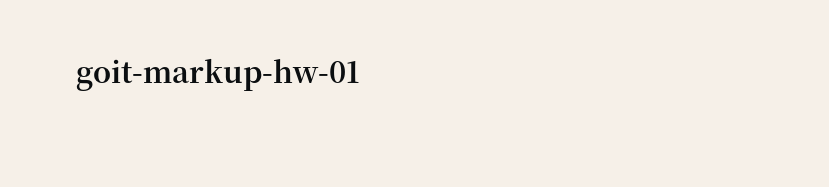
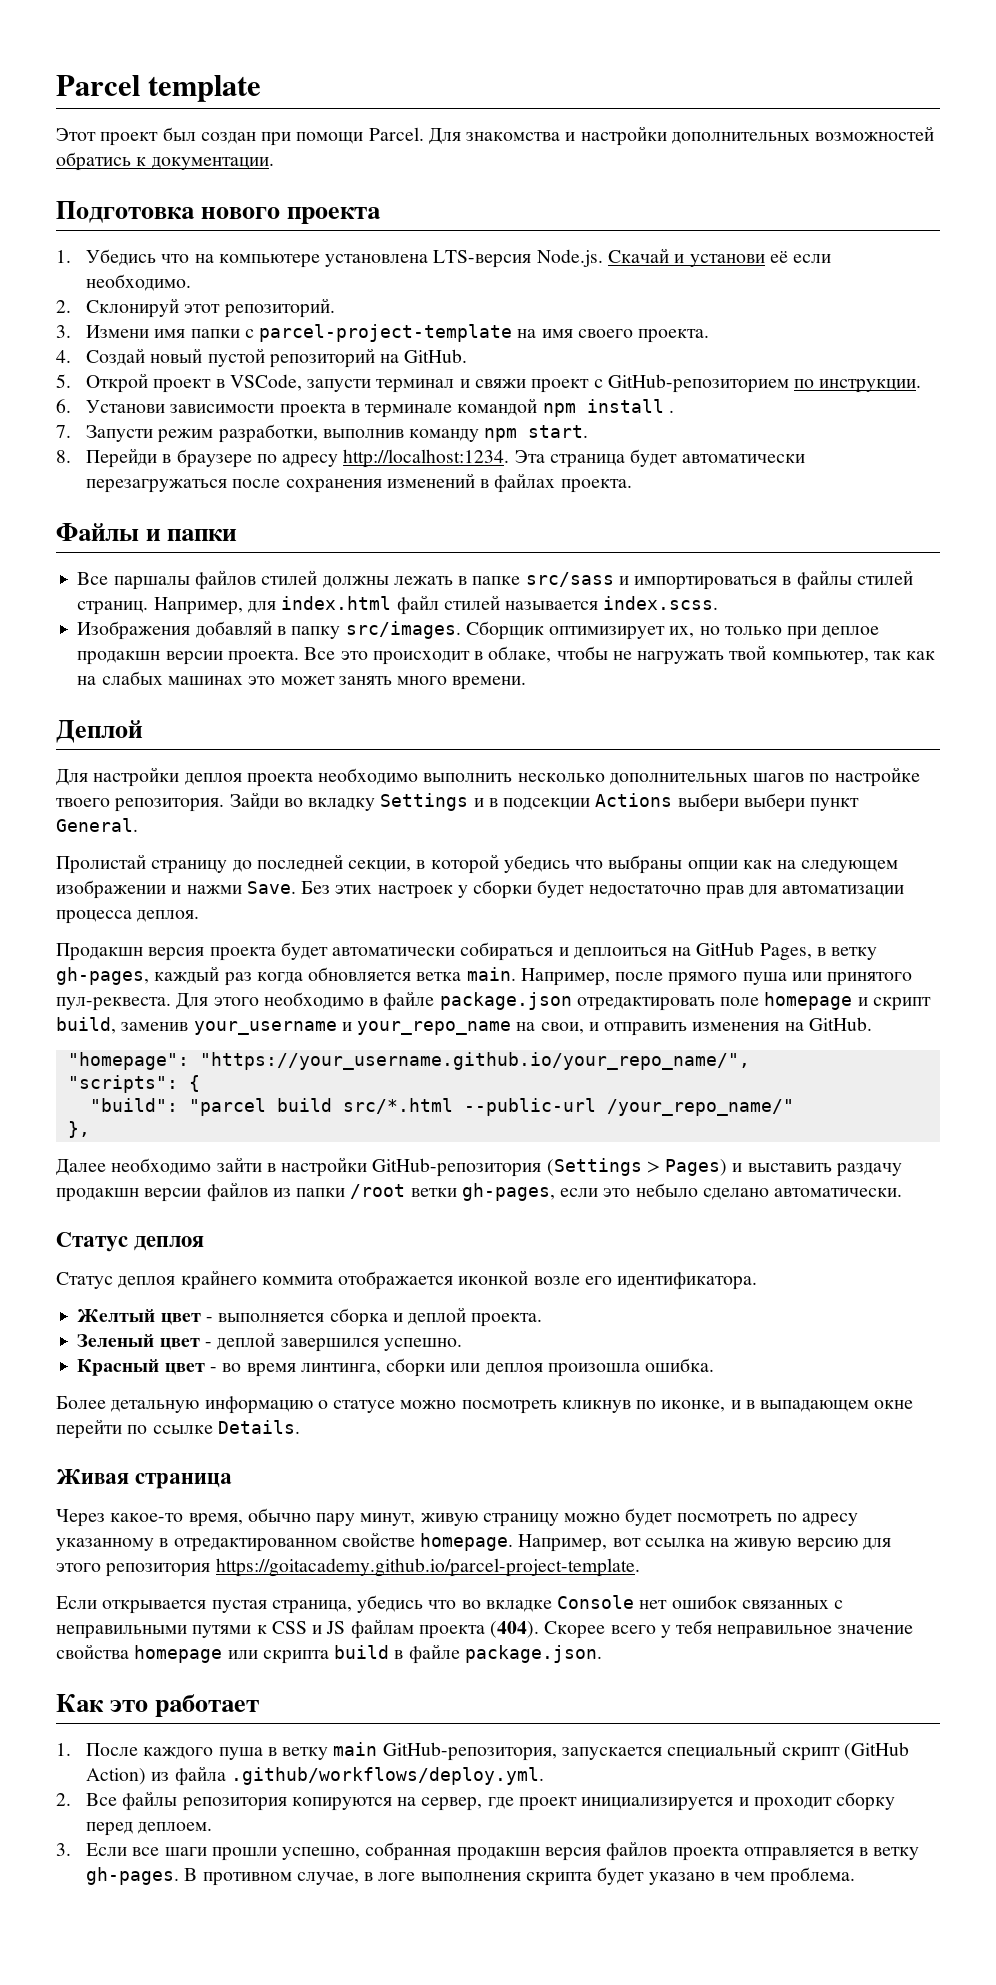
[76,58,360,91] goit-markup-hw-01 -> [56,75,262,102] [56,126,935,146] [56,152,274,171] [56,201,382,224] [56,248,832,268] [86,274,192,291] [56,298,335,318] [56,324,710,343] [56,348,468,368] [56,373,922,393] [56,398,675,418] [56,424,589,443] [56,448,805,468] [86,473,632,493] [56,523,238,541] [77,570,913,590] [77,595,719,615] [77,620,880,640] [77,645,936,665] [77,671,527,690] [56,720,143,743] [56,767,920,787] [56,792,860,812] [56,818,138,832] [56,854,899,874] [56,880,905,899] [56,910,200,924] [56,942,878,961] [56,966,913,986] [56,991,931,1011] [56,1017,872,1036] [67,1052,750,1070] [67,1075,200,1093] [89,1098,794,1116] [67,1121,90,1138] [56,1157,902,1177] [56,1182,903,1202] [56,1232,205,1252] [56,1270,758,1290] [77,1307,543,1327] [77,1332,462,1352] [77,1358,715,1377] [56,1396,914,1414] [56,1419,300,1439] [56,1469,233,1489] [56,1508,859,1527] [56,1532,891,1552] [56,1558,640,1577] [56,1595,844,1614] [56,1619,913,1639] [56,1644,602,1664] [56,1694,260,1717] [56,1741,909,1761] [86,1766,544,1786] [56,1791,896,1811] [86,1822,213,1836] [56,1841,920,1861] [86,1867,856,1886] Parcel template // Этот проект был создан при помощи Parcel. Для знакомства и настройки дополнительных возможностей обратись к документации. // Подготовка нового проекта // 1. Убедись что на компьютере установлена LTS-версия Node.js. Скачай и установи её если необходимо. // 2. Склонируй этот репозиторий. // 3. Измени имя папки с parcel-project-template на имя своего проекта. // 4. Создай новый пустой репозиторий на GitHub. // 5. Открой проект в VSCode, запусти терминал и свяжи проект с GitHub-репозиторием по инструкции. // 6. Установи зависимости проекта в терминале командой npm install . // 7. Запусти режим разработки, выполнив команду npm start. // 8. Перейди в браузере по адресу http://localhost:1234. Эта страница будет автоматически перезагружаться после сохранения изменений в файлах проекта. // Файлы и папки // Все паршалы файлов стилей должны лежать в папке src/sass и импортироваться в файлы стилей страниц. Например, для index.html файл стилей называется index.scss. // Изображения добавляй в папку src/images. Сборщик оптимизирует их, но только при деплое продакшн версии проекта. Все это происходит в облаке, чтобы не нагружать твой компьютер, так как на слабых машинах это может занять много времени. // Деплой // Для настройки деплоя проекта необходимо выполнить несколько дополнительных шагов по настройке твоего репозитория. Зайди во вкладку Settings и в подсекции Actions выбери выбери пункт General. // Пролистай страницу до последней секции, в которой убедись что выбраны опции как на следующем изображении и нажми Save. Без этих настроек у сборки будет недостаточно прав для автоматизации процесса деплоя. // Продакшн версия проекта будет автоматически собираться и деплоиться на GitHub Pages, в ветку gh-pages, каждый раз когда обновляется ветка main. Например, после прямого пуша или принятого пул-реквеста. Для этого необходимо в файле package.json отредактировать поле homepage и скрипт build, заменив your_username и your_repo_name на свои, и отправить изменения на GitHub. // "homepage": "https://your_username.github.io/your_repo_name/", // "scripts": { // "build": "parcel build src/*.html --public-url /your_repo_name/" // }, // Далее необходимо зайти в настройки GitHub-репозитория (Settings > Pages) и выставить раздачу продакшн версии файлов из папки /root ветки gh-pages, если это небыло сделано автоматически. // Статус деплоя // Статус деплоя крайнего коммита отображается иконкой возле его идентификатора. // Желтый цвет - выполняется сборка и деплой проекта. // Зеленый цвет - деплой завершился успешно. // Красный цвет - во время линтинга, сборки или деплоя произошла ошибка. // Более детальную информацию о статусе можно посмотреть кликнув по иконке, и в выпадающем окне перейти по ссылке Details. // Живая страница // Через какое-то время, обычно пару минут, живую страницу можно будет посмотреть по адресу указанному в отредактированном свойстве homepage. Например, вот ссылка на живую версию для этого репозитория https://goitacademy.github.io/parcel-project-template. // Если открывается пустая страница, убедись что во вкладке Console нет ошибок связанных с неправильными путями к CSS и JS файлам проекта (404). Скорее всего у тебя неправильное значение свойства homepage или скрипта build в файле package.json. // Как это работает // 1. После каждого пуша в ветку main GitHub-репозитория, запускается специальный скрипт (GitHub Action) из файла .github/workflows/deploy.yml. // 2. Все файлы репозитория копируются на сервер, где проект инициализируется и проходит сборку перед деплоем. // 3. Если все шаги прошли успешно, собранная продакшн версия файлов проекта отправляется в ветку gh-pages. В противном случае, в логе выполнения скрипта будет указано в чем проблема.

